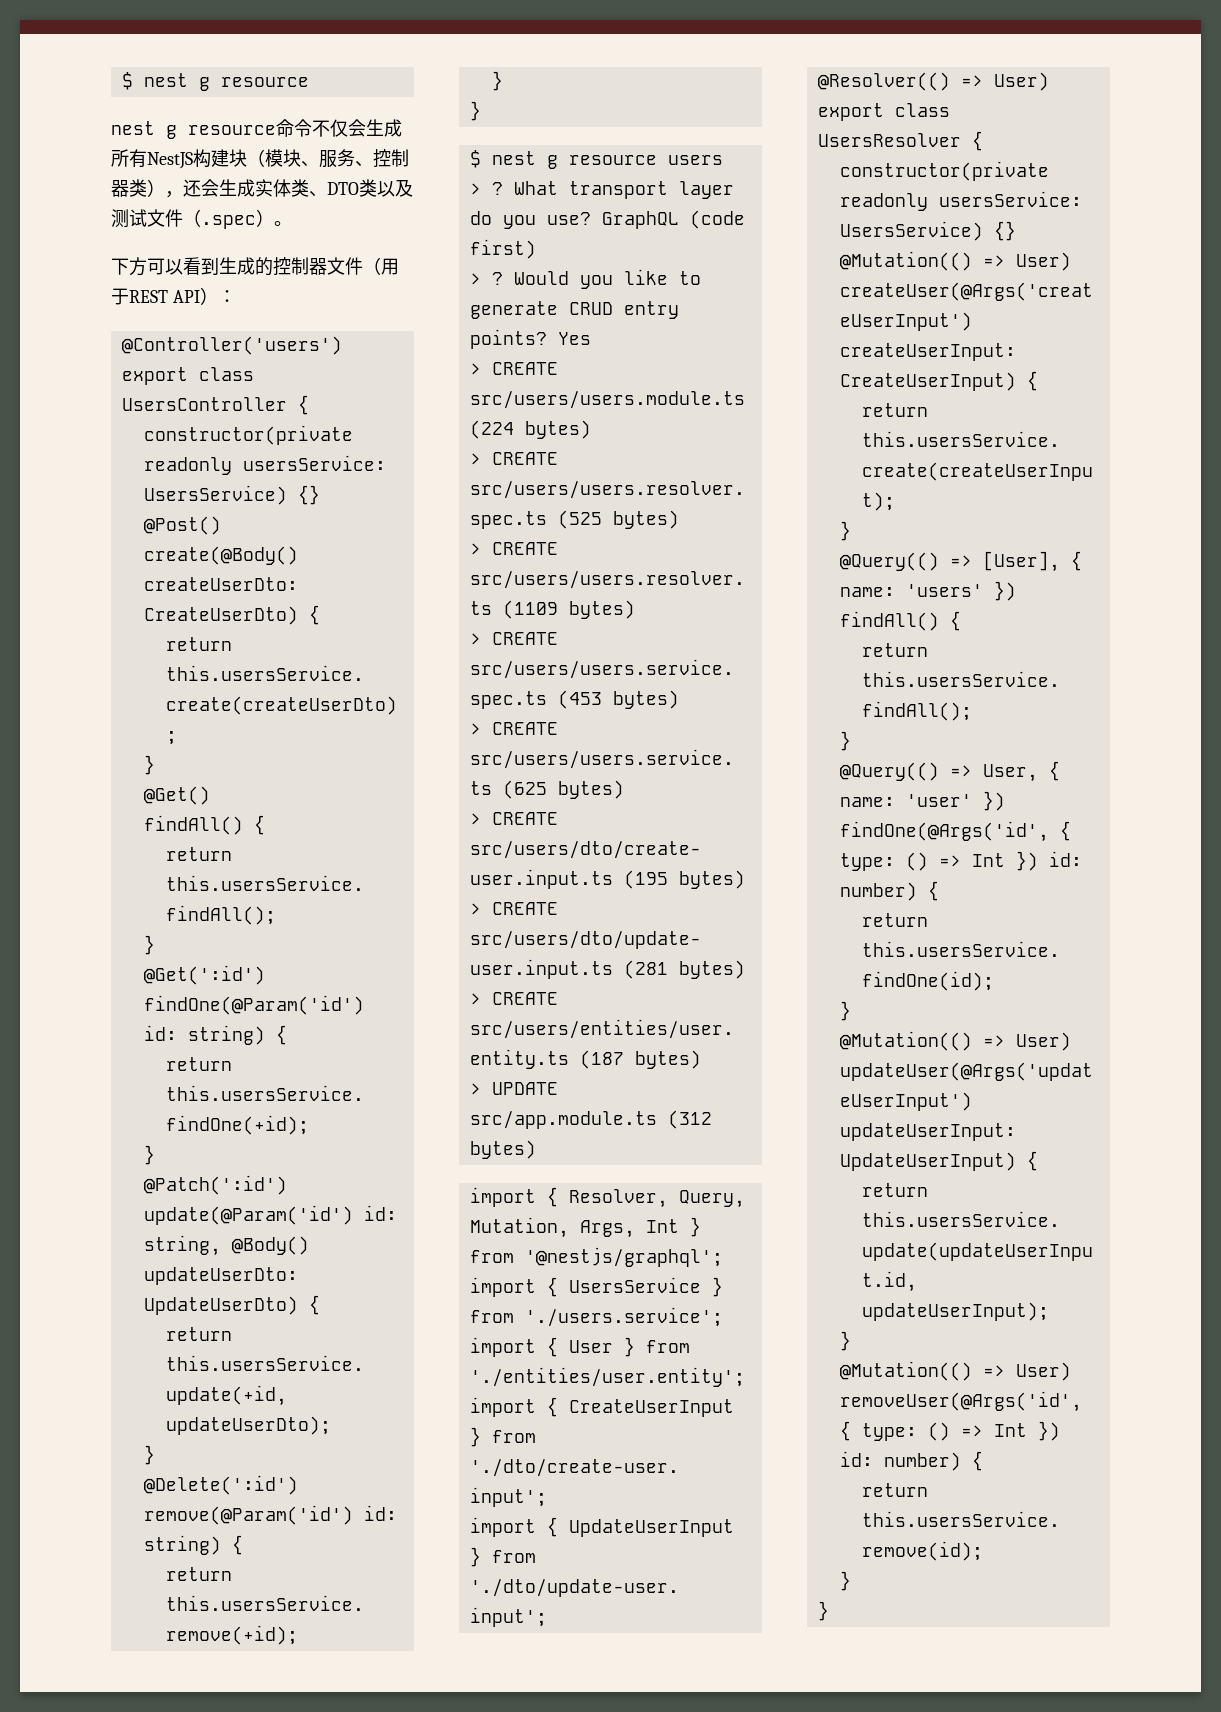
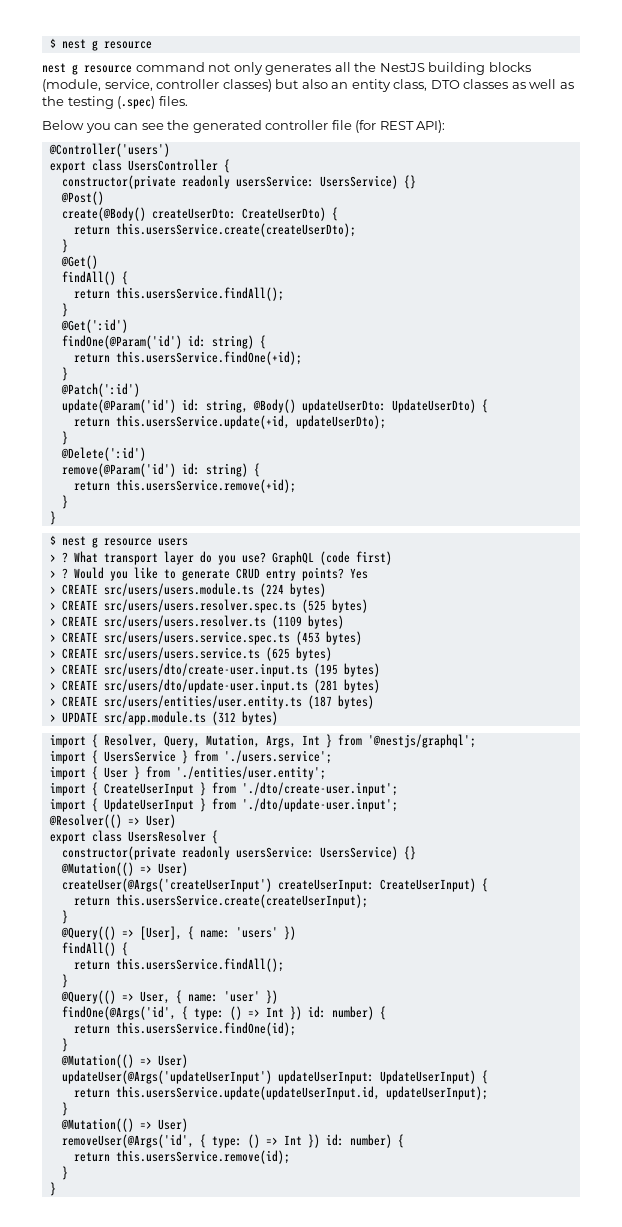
[276,119,402,137] [111,149,409,169] [111,179,413,198] [111,209,292,229] [111,257,399,276] [111,287,236,305] 命令不仅会生成所有NestJS构建块（模块、服务、控制器类），还会生成实体类、DTO类以及测试文件（.spec）。 // 下方可以看到生成的控制器文件（用于REST API）： -> [135,62,531,75] [42,79,574,92] [42,96,188,109] [42,120,446,133] command not only generates all the NestJS building blocks (module, service, controller classes) but also an entity class, DTO classes as well as the testing (.spec) files. // Below you can see the generated controller file (for REST API):

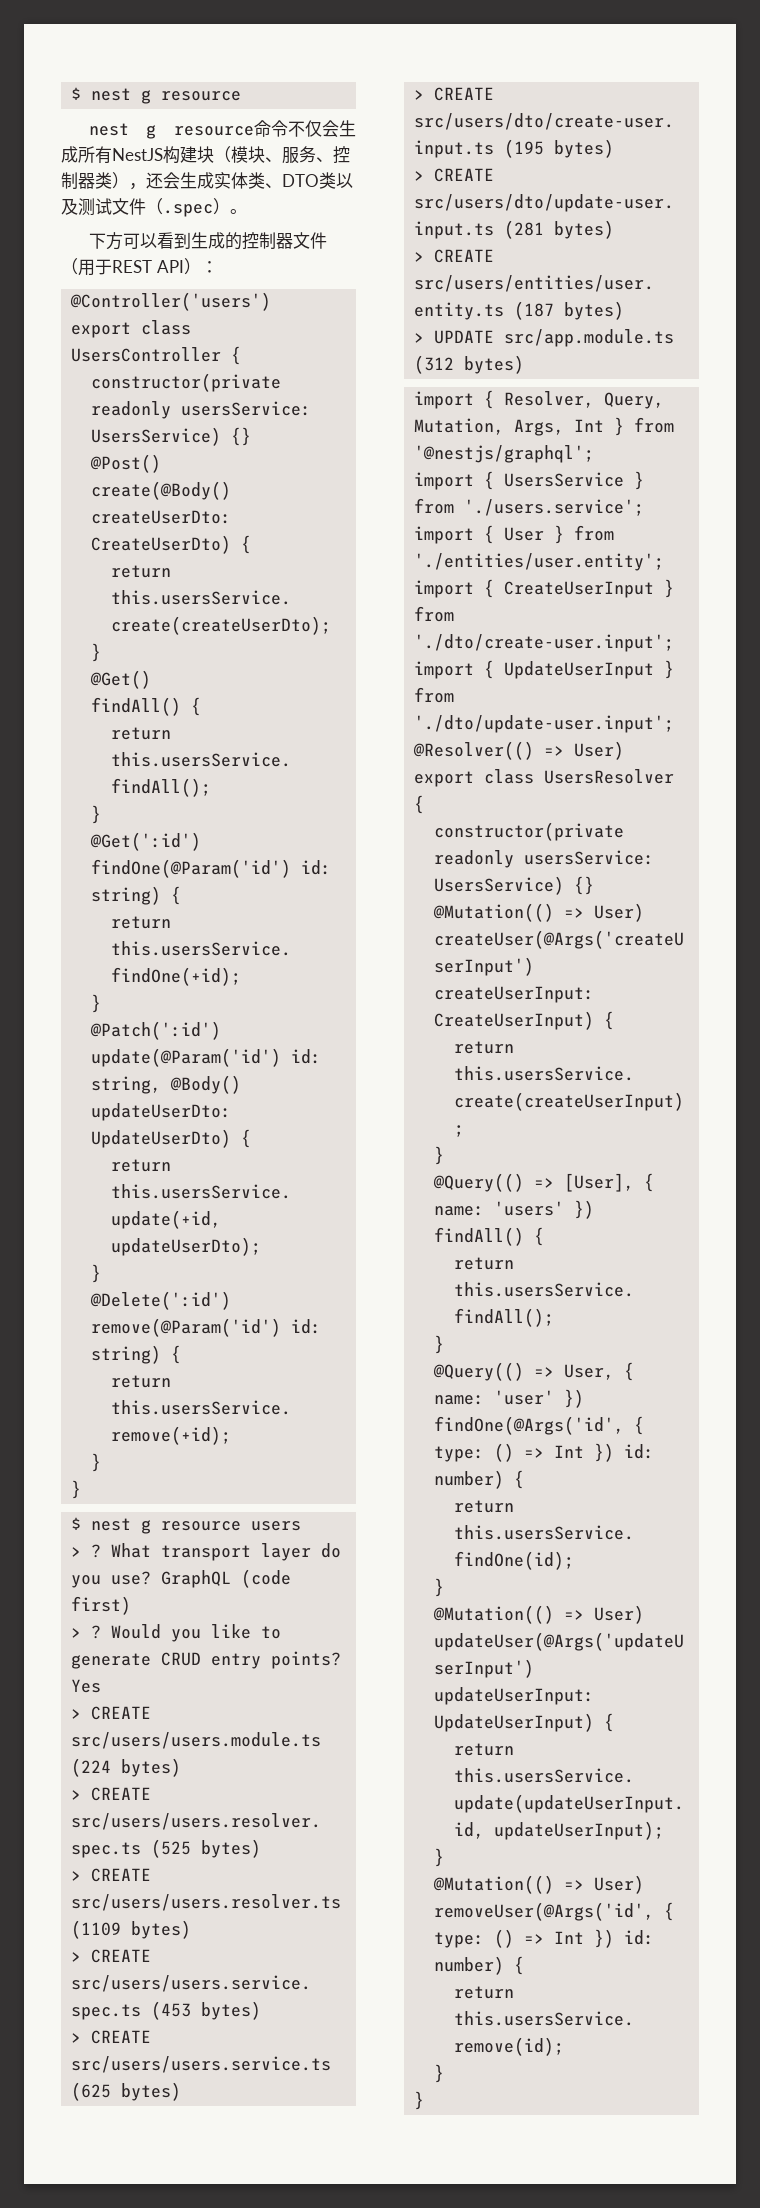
[135,62,531,75] [42,79,574,92] [42,96,188,109] [42,120,446,133] command not only generates all the NestJS building blocks (module, service, controller classes) but also an entity class, DTO classes as well as the testing (.spec) files. // Below you can see the generated controller file (for REST API): -> [254,120,356,137] [61,146,350,164] [61,172,353,190] [61,198,247,217] [88,232,327,250] [61,258,218,276] 命令不仅会生成所有NestJS构建块（模块、服务、控制器类），还会生成实体类、DTO类以及测试文件（.spec）。 // 下方可以看到生成的控制器文件（用于REST API）：

